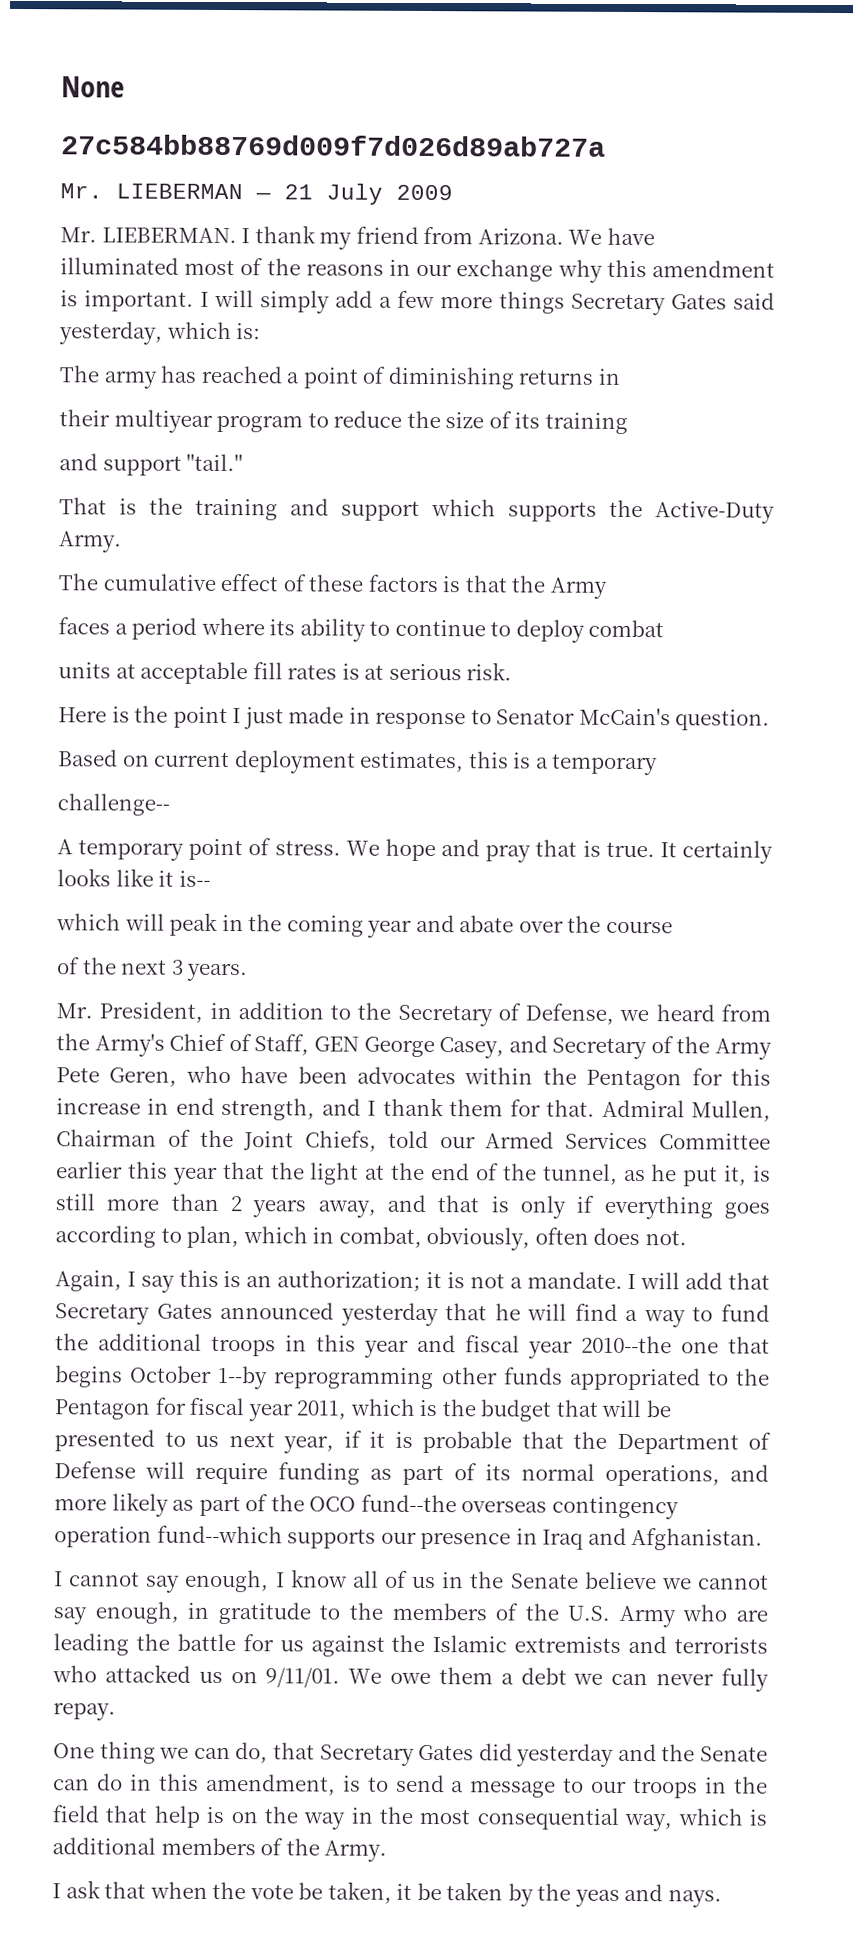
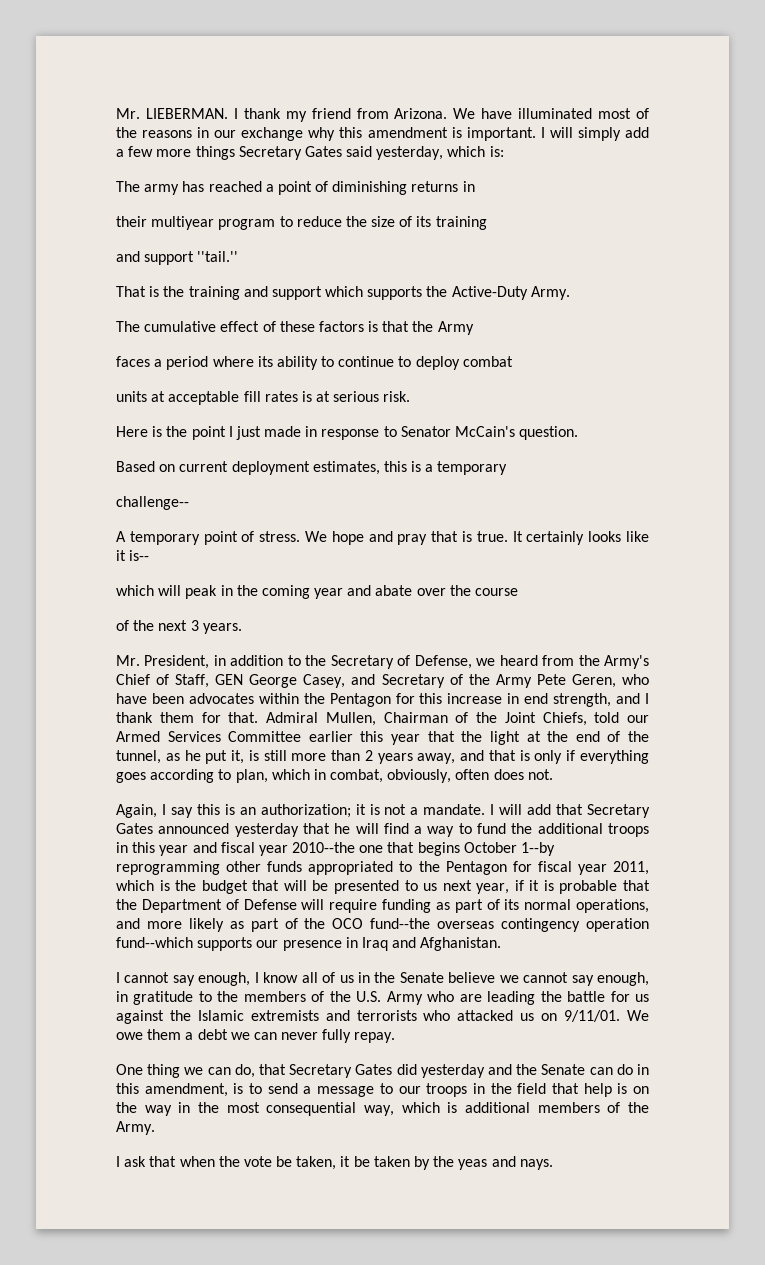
[61,76,125,98] [61,134,606,157] [60,183,453,205] None // 27c584bb88769d009f7d026d89ab727a // Mr. LIEBERMAN — 21 July 2009 // -> (116, 113) none

